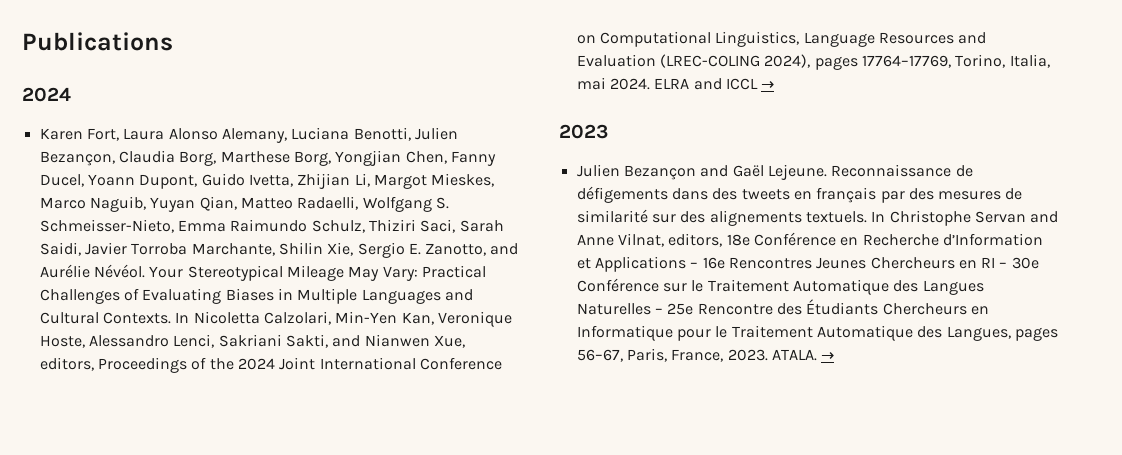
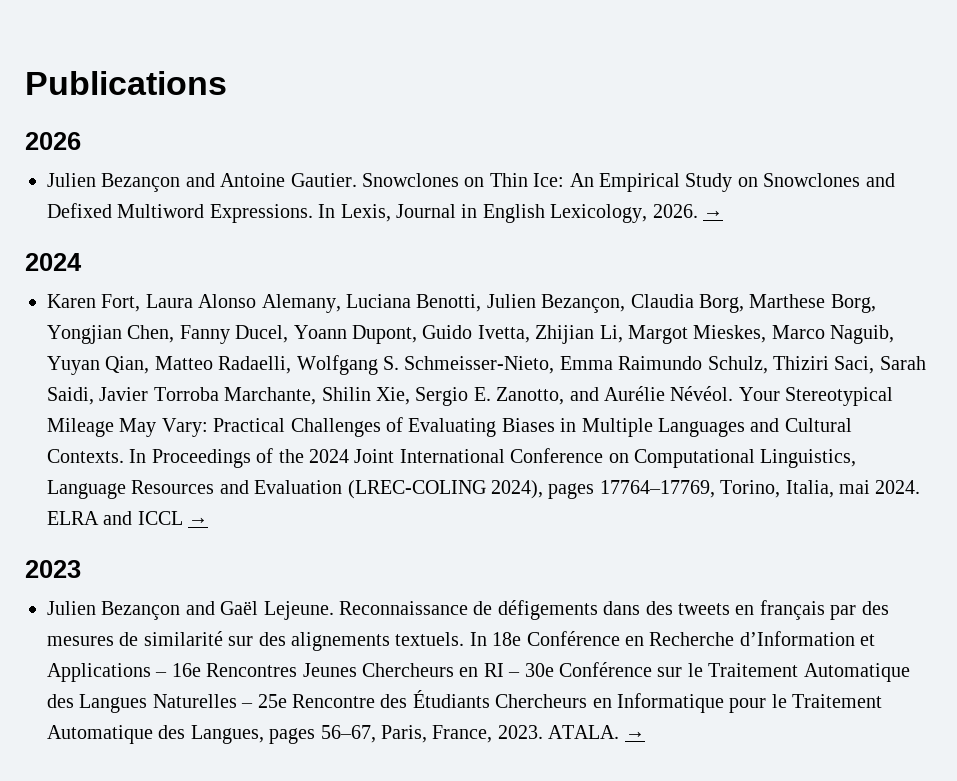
(173, 41) none -> [25,132,81,150] [47,173,895,192] [47,203,723,223] // 2026 // Julien Bezançon and Antoine Gautier. Snowclones on Thin Ice: An Empirical Study on Snowclones and Defixed Multiword Expressions. In Lexis, Journal in English Lexicology, 2026. →
[193,311,512,327] [39,334,465,348] [39,357,94,371] Nicoletta Calzolari, Min-Yen Kan, Veronique Hoste, Alessandro Lenci, Sakriani Sakti, and Nianwen Xue, editors, -> (147, 456) none
[889,210,1059,226] [576,233,723,247] Christophe Servan and Anne Vilnat, editors, -> (487, 639) none

